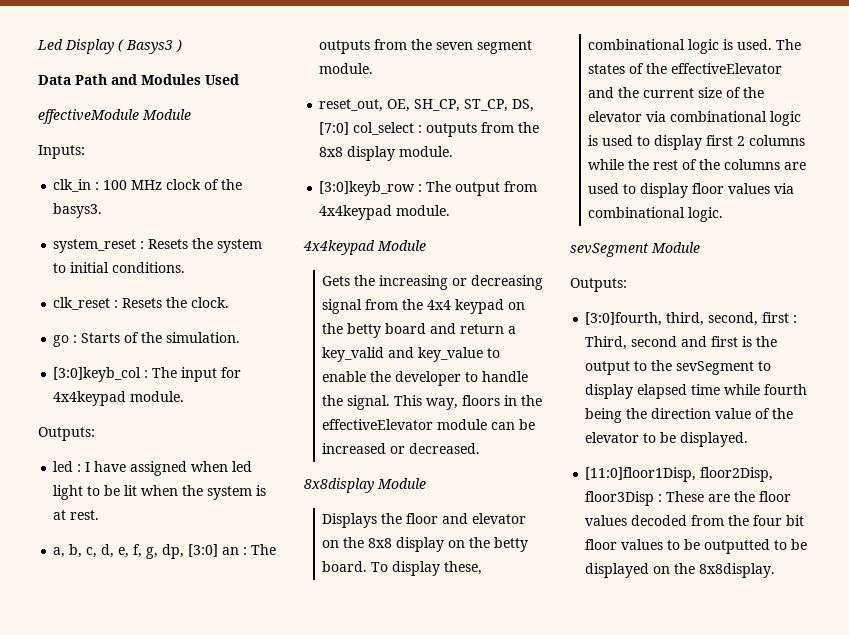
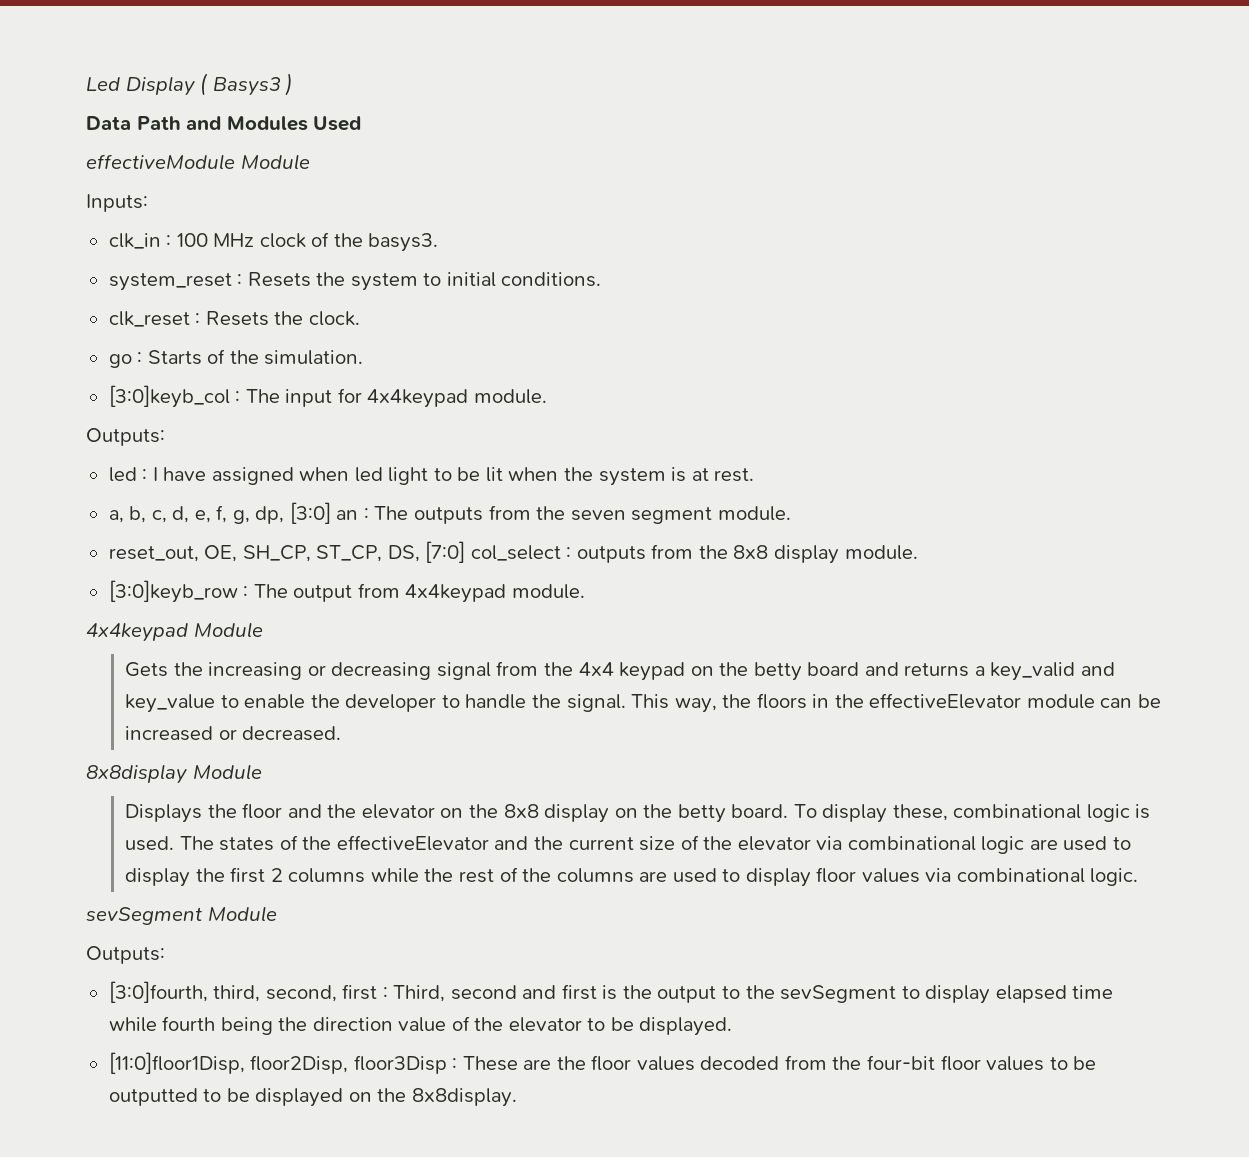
[460,324,505,334] return -> [904,663,970,677] returns
(459, 404) none -> [722,694,752,708] the
(469, 518) none -> [327,804,357,818] the
[588,135,703,150] is used to display -> [1029,836,1131,851] [125,868,225,887] are used to display the
[753,515,805,526] four bit -> [866,1055,935,1070] four-bit

